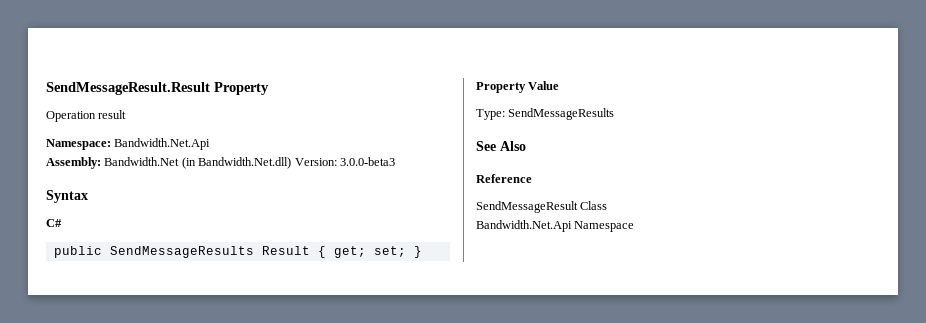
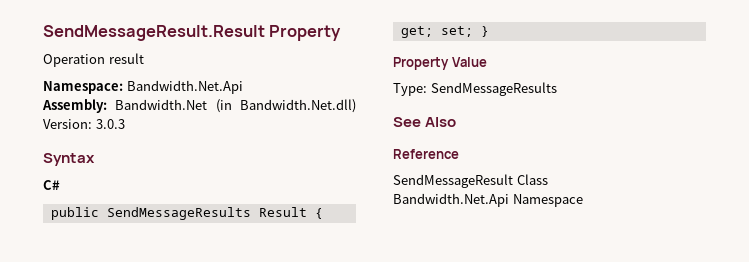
[339,157,395,166] 3.0.0-beta3 -> [95,119,125,129] 3.0.3

